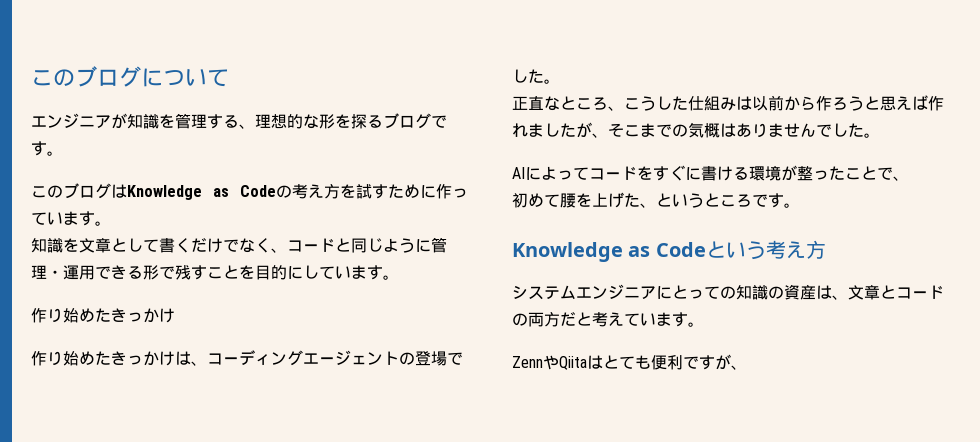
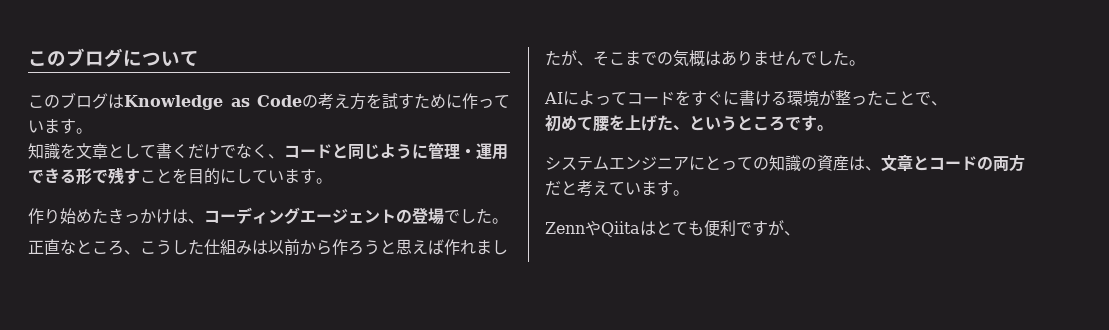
[31,113,447,129] [31,141,63,156] // エンジニアが知識を管理する、理想的な形を探るブログです。 -> (199, 58) none
[31,351,175,366] // 作り始めたきっかけ -> (172, 216) none
[512,240,826,262] // Knowledge as Codeという考え方 -> (833, 128) none

